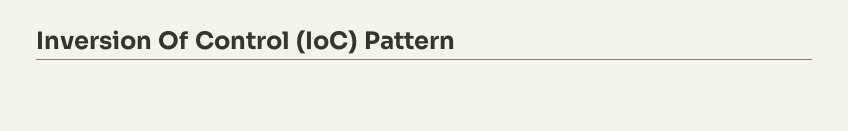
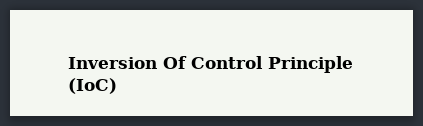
[296,30,455,54] (IoC) Pattern -> [268,56,353,73] [68,78,117,94] Principle (IoC)

